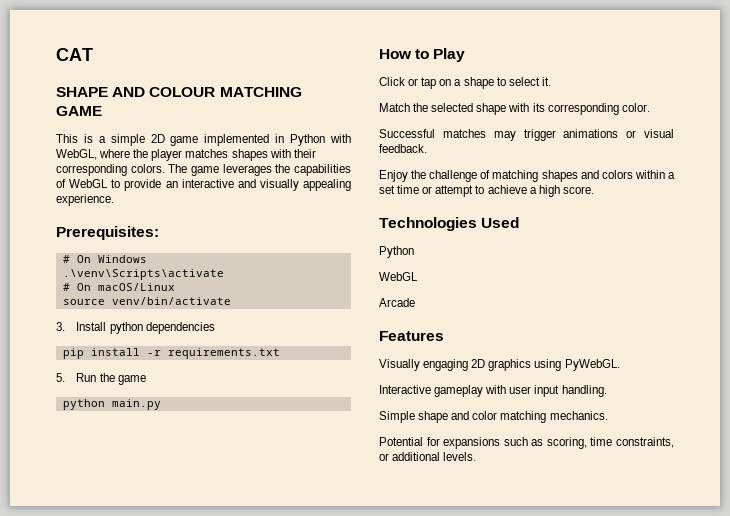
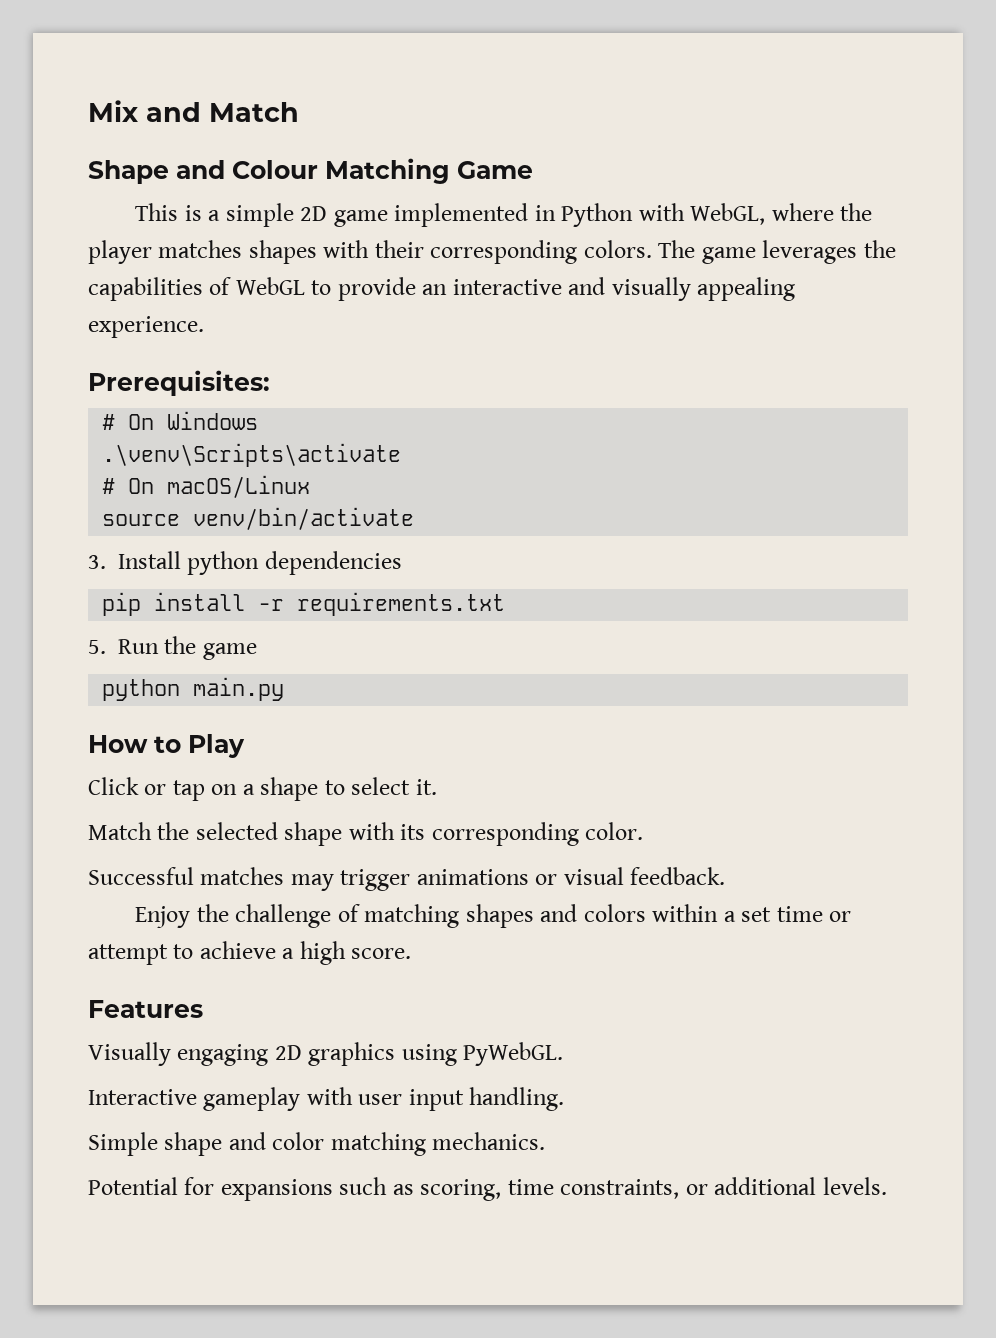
[56,48,93,61] [56,87,302,97] [56,106,102,116] CAT // SHAPE AND COLOUR MATCHING GAME -> [88,100,299,122] [88,158,533,184] Mix and Match // Shape and Colour Matching Game
[379,217,520,231] [379,246,414,258] [379,272,418,281] [379,298,415,307] // Technologies Used // Python // WebGL // Arcade -> (412, 953) none

